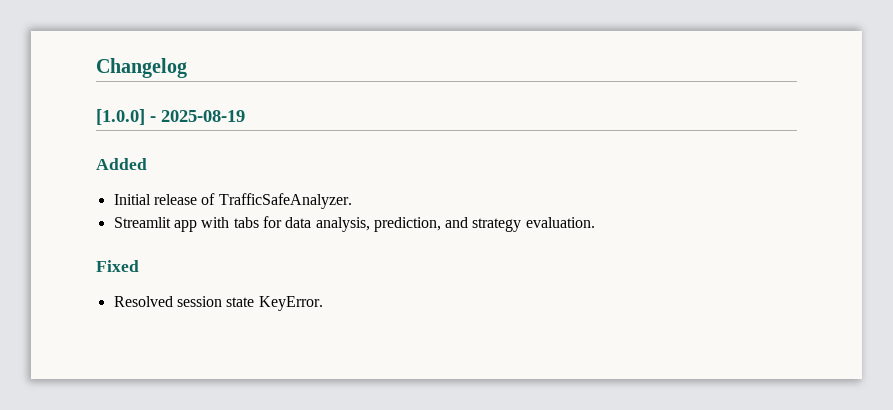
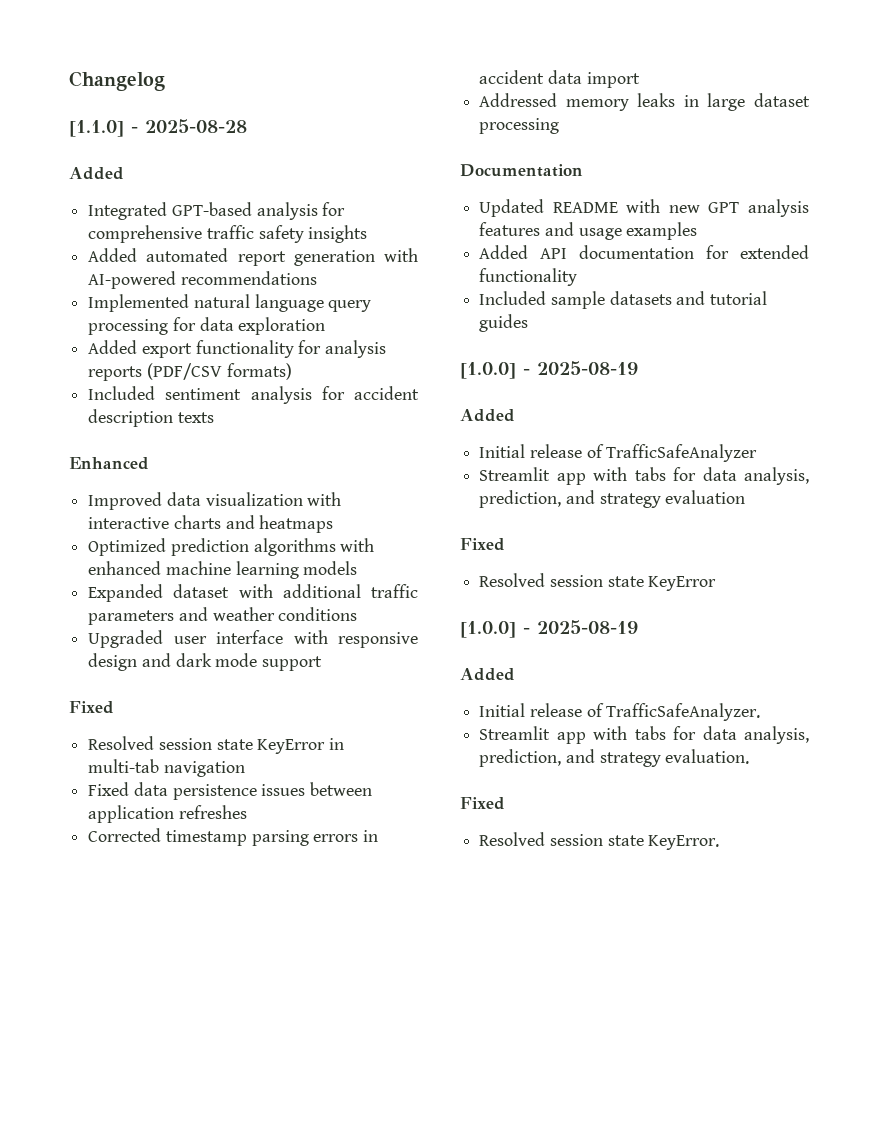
(187, 68) none -> [69,119,247,137] [69,167,124,180] [88,202,346,220] [88,225,368,243] [88,248,418,266] [88,271,317,289] [88,294,372,312] [88,317,326,335] [88,340,387,358] [88,363,292,381] [88,386,419,404] [88,409,214,427] [69,457,149,470] [88,492,342,510] [88,515,334,533] [88,538,375,556] [88,561,358,579] [88,584,418,602] [88,607,358,625] [88,630,418,648] [88,653,323,671] [69,701,114,714] [88,736,345,754] [88,759,245,777] [88,782,373,800] [88,805,247,823] [88,828,379,846] [479,70,640,88] [479,93,810,111] [479,118,560,134] [460,164,583,177] [479,199,809,217] [479,222,698,240] [479,245,809,259] [479,268,578,286] [479,291,768,309] [479,314,529,332] [460,361,638,379] [460,409,515,422] [479,444,758,462] [479,467,809,485] [479,490,746,508] [460,538,505,551] [479,573,717,591] // [1.1.0] - 2025-08-28 // Added // Integrated GPT-based analysis for comprehensive traffic safety insights // Added automated report generation with AI-powered recommendations // Implemented natural language query processing for data exploration // Added export functionality for analysis reports (PDF/CSV formats) // Included sentiment analysis for accident description texts // Enhanced // Improved data visualization with interactive charts and heatmaps // Optimized prediction algorithms with enhanced machine learning models // Expanded dataset with additional traffic parameters and weather conditions // Upgraded user interface with responsive design and dark mode support // Fixed // Resolved session state KeyError in multi-tab navigation // Fixed data persistence issues between application refreshes // Corrected timestamp parsing errors in accident data import // Addressed memory leaks in large dataset processing // Documentation // Updated README with new GPT analysis features and usage examples // Added API documentation for extended functionality // Included sample datasets and tutorial guides // [1.0.0] - 2025-08-19 // Added // Initial release of TrafficSafeAnalyzer // Streamlit app with tabs for data analysis, prediction, and strategy evaluation // Fixed // Resolved session state KeyError

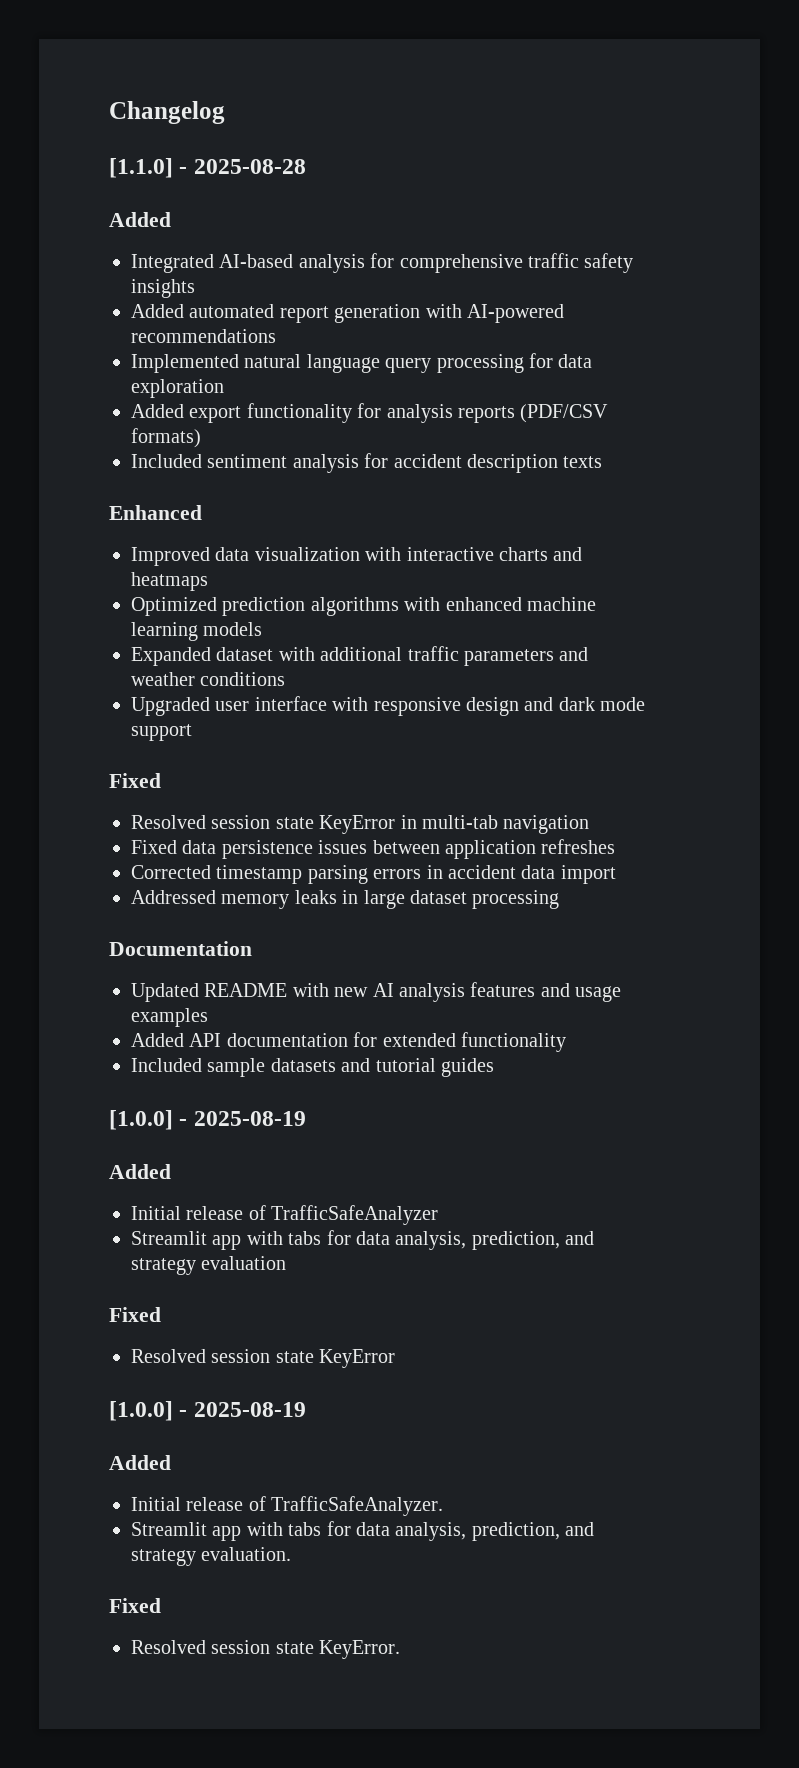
[171,202,252,216] GPT-based -> [219,254,294,268] AI-based
[708,202,740,213] GPT -> [372,983,394,997] AI

